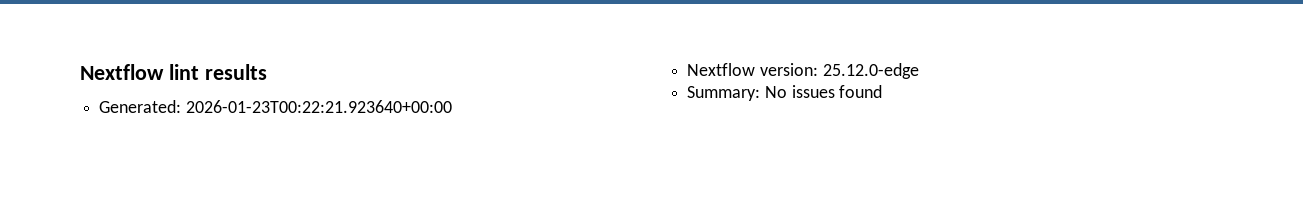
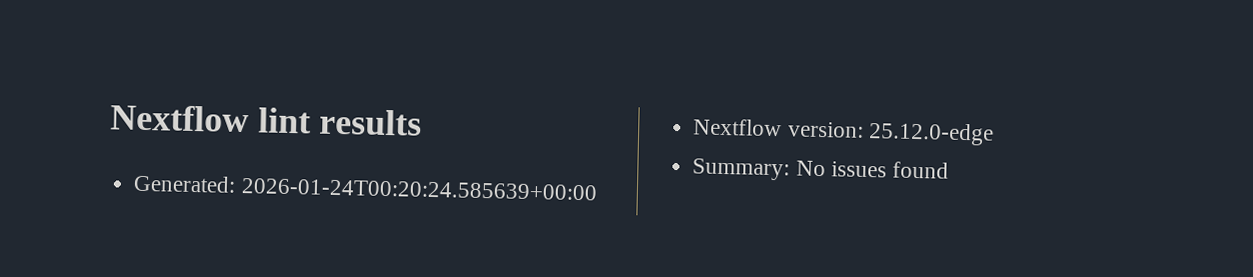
[185,100,452,113] 2026-01-23T00:22:21.923640+00:00 -> [240,178,598,201] 2026-01-24T00:20:24.585639+00:00

